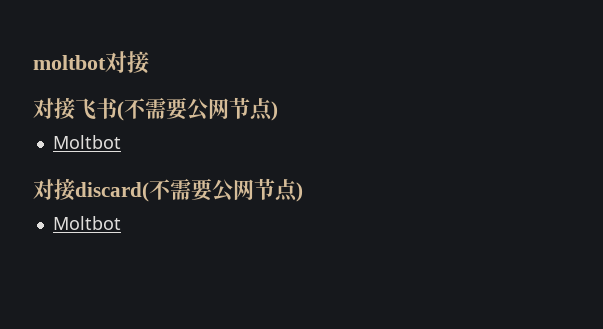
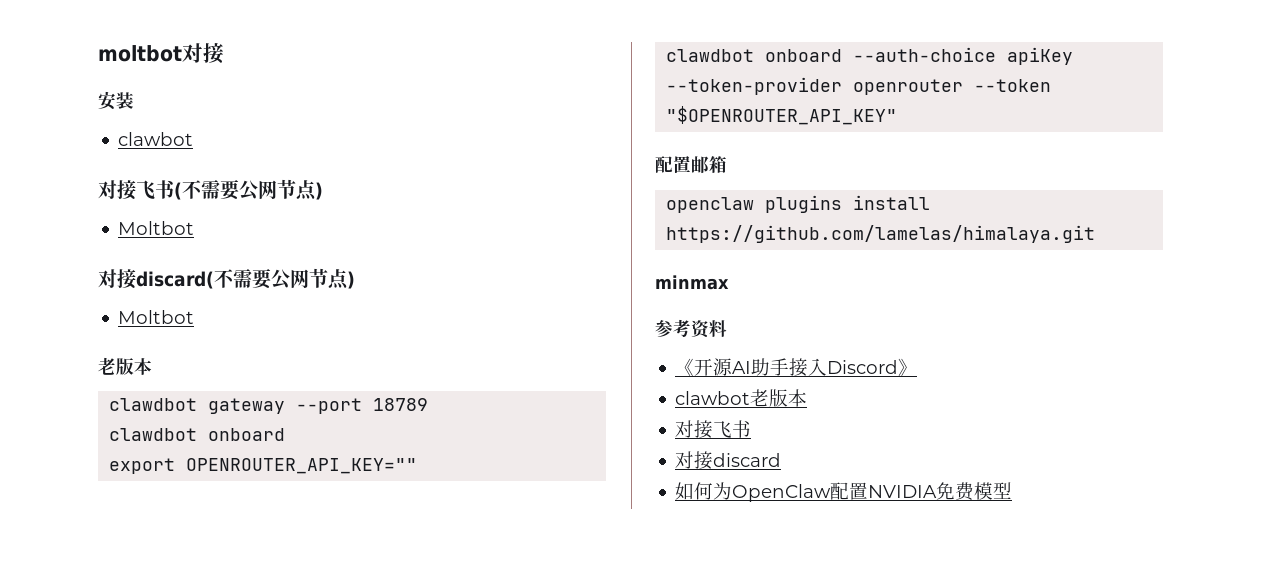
(149, 62) none -> [98,91,134,110] [118,132,194,146] // 安装 // clawbot
(121, 223) none -> [98,357,152,375] [109,398,429,414] [109,428,286,441] [109,458,418,474] [666,47,1074,65] [666,77,1052,95] [666,106,898,125] [655,156,727,174] [666,195,931,213] [666,225,1096,243] [655,275,729,290] [655,319,727,338] [675,358,918,377] [675,389,808,407] [675,420,752,439] [675,451,782,470] [675,482,1013,502] // 老版本 // clawdbot gateway --port 18789 // clawdbot onboard // export OPENROUTER_API_KEY="" // clawdbot onboard --auth-choice apiKey --token-provider openrouter --token "$OPENROUTER_API_KEY" // 配置邮箱 // openclaw plugins install https://github.com/lamelas/himalaya.git // minmax // 参考资料 // 《开源AI助手接入Discord》 // clawbot老版本 // 对接飞书 // 对接discard // 如何为OpenClaw配置NVIDIA免费模型

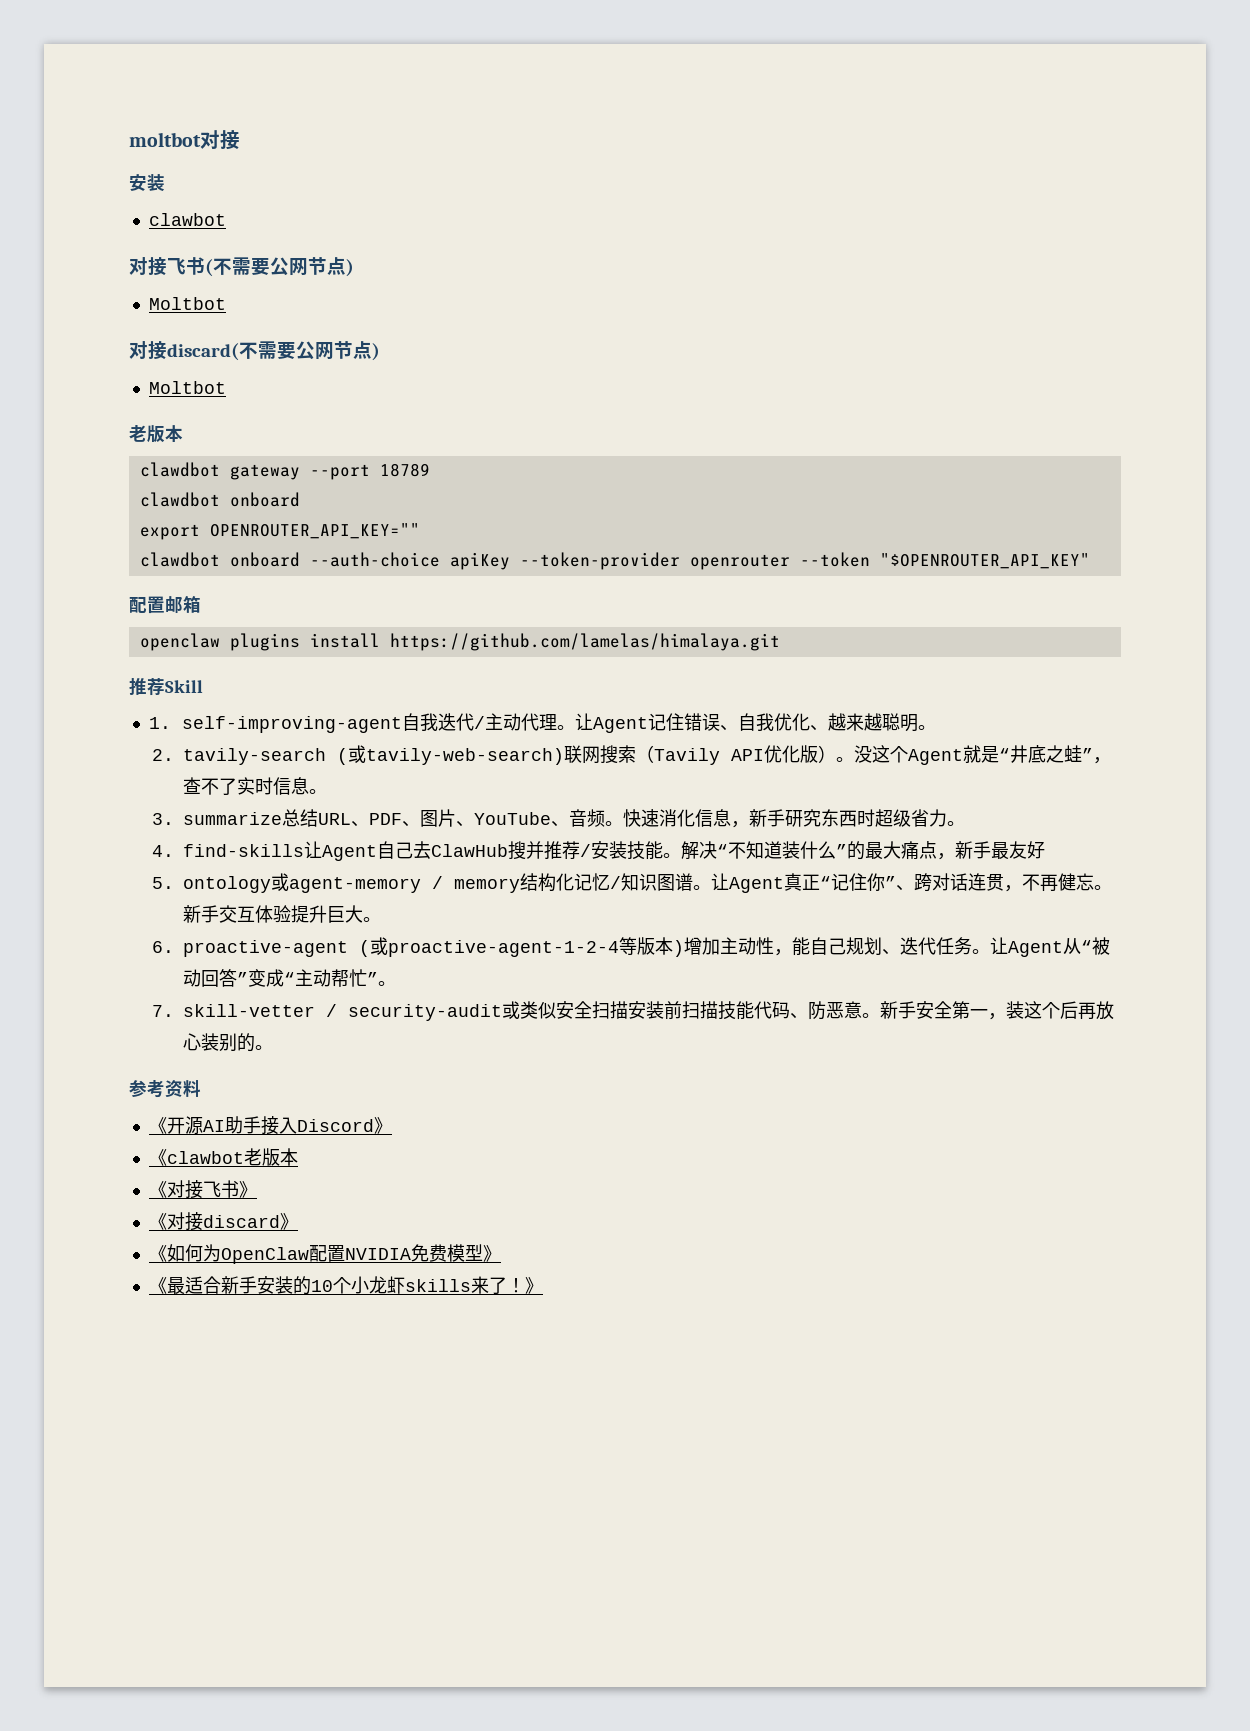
[655,275,729,290] minmax -> [129,677,203,696] [148,713,936,733] [151,745,1111,765] [182,777,327,795] [151,809,965,828] [151,841,1045,861] [151,873,1112,893] [182,905,381,923] [151,937,1110,957] [182,969,396,987] [151,1001,1114,1021] [182,1033,273,1052] 推荐Skill // 1. self-improving-agent自我迭代/主动代理。让Agent记住错误、自我优化、越来越聪明。 // 2. tavily-search (或tavily-web-search)联网搜索（Tavily API优化版）。没这个Agent就是“井底之蛙”，查不了实时信息。 // 3. summarize总结URL、PDF、图片、YouTube、音频。快速消化信息，新手研究东西时超级省力。 // 4. find-skills让Agent自己去ClawHub搜并推荐/安装技能。解决“不知道装什么”的最大痛点，新手最友好 // 5. ontology或agent-memory / memory结构化记忆/知识图谱。让Agent真正“记住你”、跨对话连贯，不再健忘。新手交互体验提升巨大。 // 6. proactive-agent (或proactive-agent-1-2-4等版本)增加主动性，能自己规划、迭代任务。让Agent从“被动回答”变成“主动帮忙”。 // 7. skill-vetter / security-audit或类似安全扫描安装前扫描技能代码、防恶意。新手安全第一，装这个后再放心装别的。
(918, 367) none -> [148,1149,167,1166] 《
[675,420,752,439] 对接飞书 // -> [148,1180,257,1199] [148,1213,167,1230] 《对接飞书》 // 《
(782, 460) // -> [279,1213,298,1230] [148,1245,167,1262] 》 // 《
(1013, 490) none -> [482,1245,501,1262] [148,1276,543,1295] 》 // 《最适合新手安装的10个小龙虾skills来了！》

